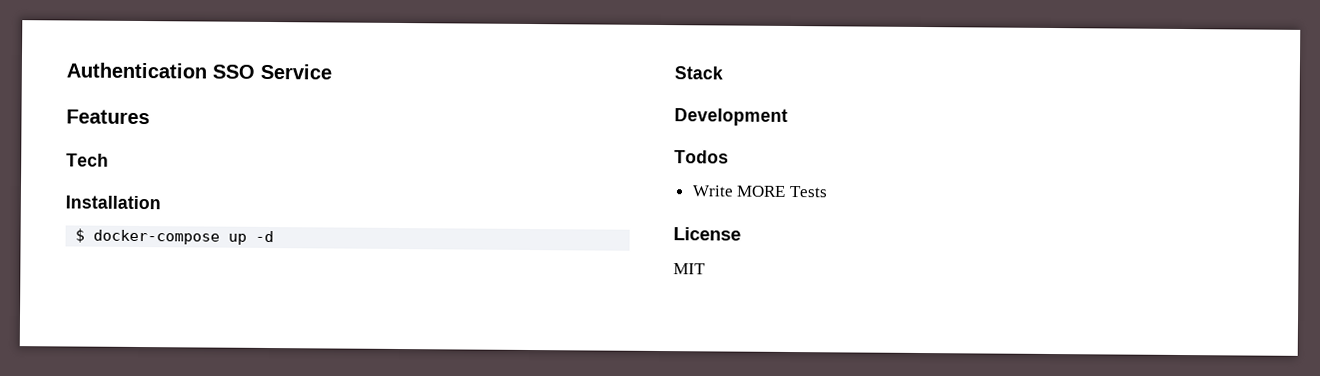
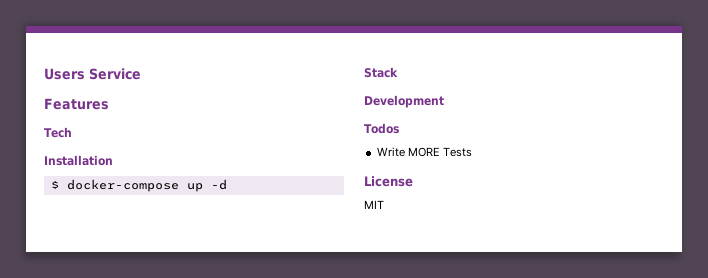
[66,62,255,79] Authentication SSO -> [44,68,85,80] Users

